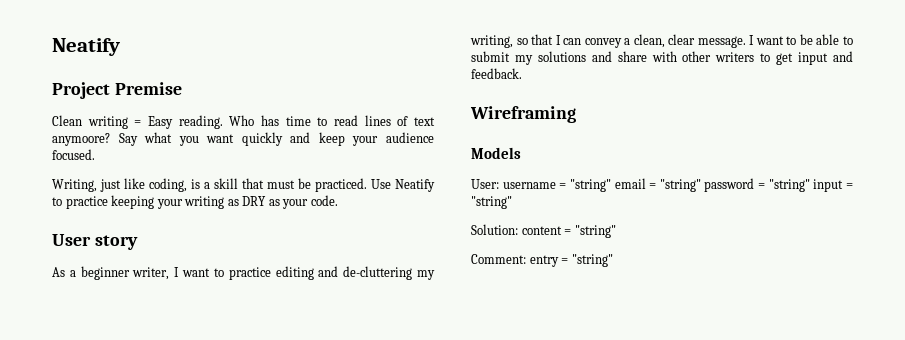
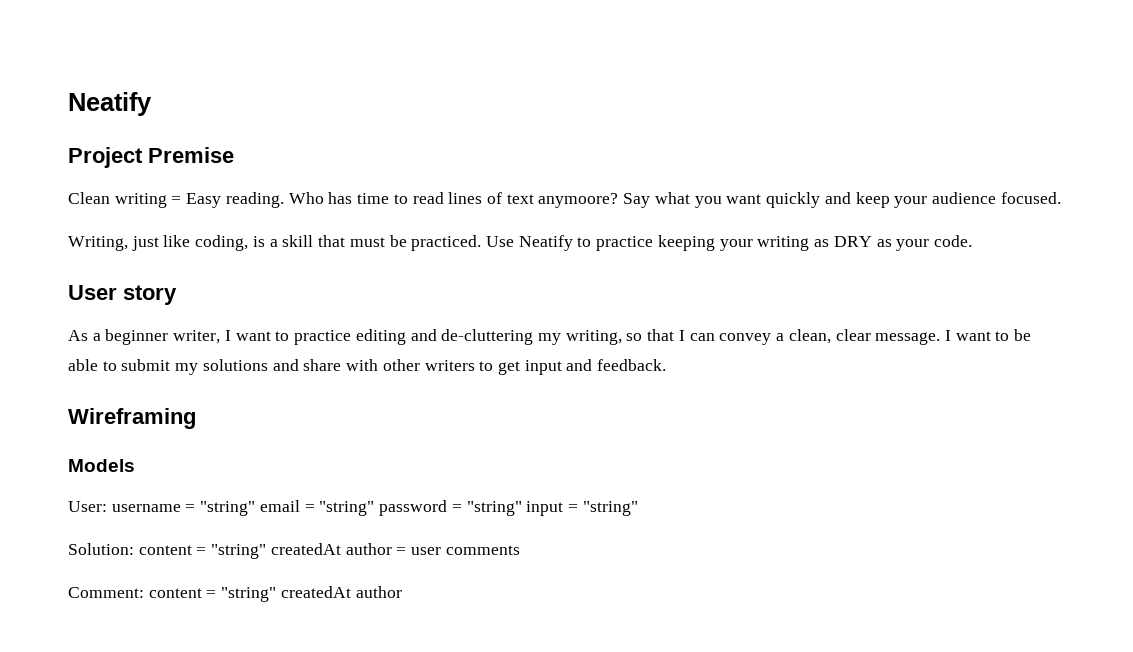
(616, 231) none -> [270,543,520,555] createdAt author = user comments
[529,254,613,267] entry = "string" -> [148,586,402,602] content = "string" createdAt author

